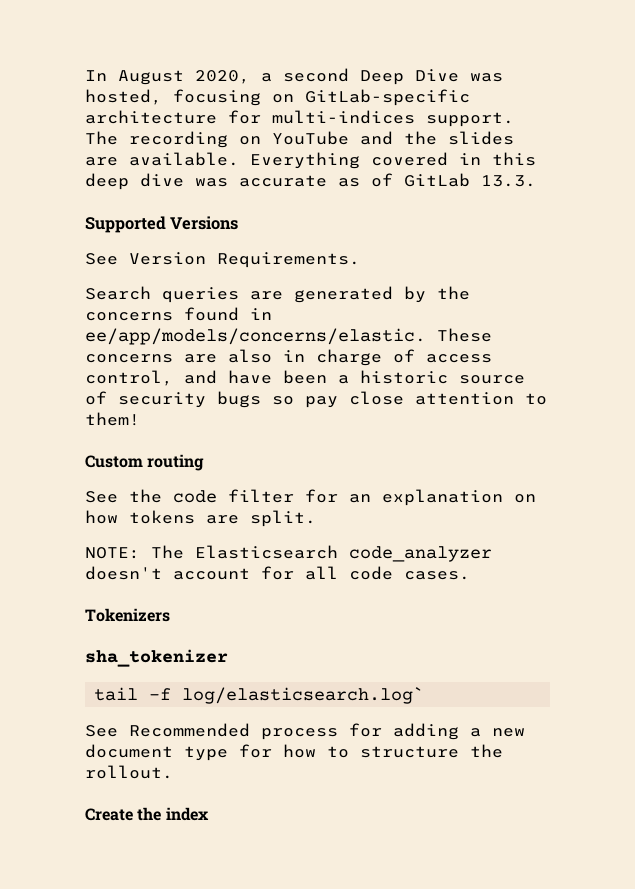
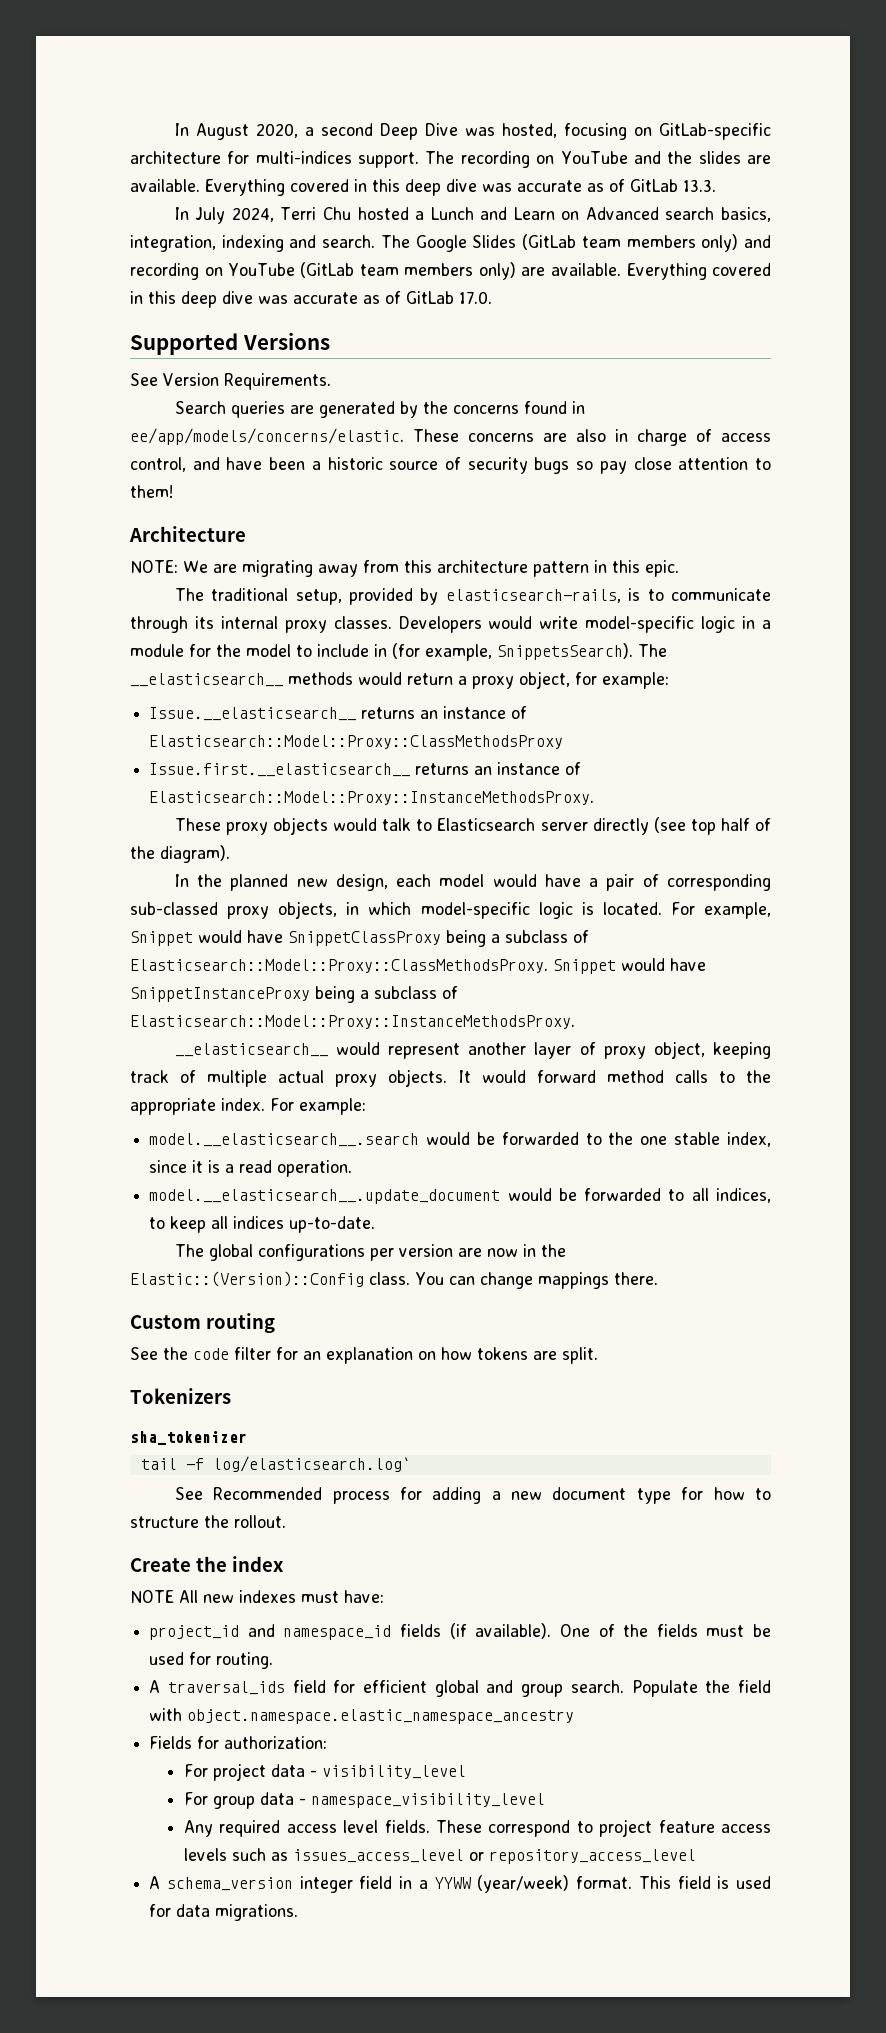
(536, 181) none -> [174,207,771,224] [130,234,772,252] [130,262,771,280] [130,291,492,308] // In July 2024, Terri Chu hosted a Lunch and Learn on Advanced search basics, integration, indexing and search. The Google Slides (GitLab team members only) and recording on YouTube (GitLab team members only) are available. Everything covered in this deep dive was accurate as of GitLab 17.0.
(140, 419) none -> [129,526,246,542] [130,560,679,577] [174,588,771,605] [130,616,771,633] [130,643,667,661] [130,671,669,689] [149,706,528,721] [149,735,564,749] [149,762,582,777] [149,791,595,805] [174,817,771,835] [130,845,230,863] [174,874,771,891] [130,901,772,919] [130,930,589,947] [130,958,706,974] [130,986,458,1003] [130,1015,575,1029] [174,1041,771,1059] [130,1069,772,1087] [130,1098,366,1115] [149,1132,771,1147] [149,1160,353,1177] [149,1188,771,1204] [149,1216,376,1233] [174,1244,566,1261] [130,1271,658,1289] // Architecture // NOTE: We are migrating away from this architecture pattern in this epic. // The traditional setup, provided by elasticsearch-rails, is to communicate through its internal proxy classes. Developers would write model-specific logic in a module for the model to include in (for example, SnippetsSearch). The __elasticsearch__ methods would return a proxy object, for example: // Issue.__elasticsearch__ returns an instance of Elasticsearch::Model::Proxy::ClassMethodsProxy // Issue.first.__elasticsearch__ returns an instance of Elasticsearch::Model::Proxy::InstanceMethodsProxy. // These proxy objects would talk to Elasticsearch server directly (see top half of the diagram). // In the planned new design, each model would have a pair of corresponding sub-classed proxy objects, in which model-specific logic is located. For example, Snippet would have SnippetClassProxy being a subclass of Elasticsearch::Model::Proxy::ClassMethodsProxy. Snippet would have SnippetInstanceProxy being a subclass of Elasticsearch::Model::Proxy::InstanceMethodsProxy. // __elasticsearch__ would represent another layer of proxy object, keeping track of multiple actual proxy objects. It would forward method calls to the appropriate index. For example: // model.__elasticsearch__.search would be forwarded to the one stable index, since it is a read operation. // model.__elasticsearch__.update_document would be forwarded to all indices, to keep all indices up-to-date. // The global configurations per version are now in the Elastic::(Version)::Config class. You can change mappings there.
[85,545,492,562] [85,566,470,580] // NOTE: The Elasticsearch code_analyzer doesn't account for all code cases. -> (598, 1355) none
(209, 814) none -> [130,1590,384,1603] [149,1623,772,1640] [149,1652,274,1669] [149,1680,771,1697] [149,1708,575,1724] [149,1736,328,1749] [183,1763,466,1781] [183,1792,545,1809] [183,1819,771,1837] [183,1848,696,1864] [149,1875,771,1893] [149,1904,299,1921] // NOTE All new indexes must have: // project_id and namespace_id fields (if available). One of the fields must be used for routing. // A traversal_ids field for efficient global and group search. Populate the field with object.namespace.elastic_namespace_ancestry // Fields for authorization: // For project data - visibility_level // For group data - namespace_visibility_level // Any required access level fields. These correspond to project feature access levels such as issues_access_level or repository_access_level // A schema_version integer field in a YYWW (year/week) format. This field is used for data migrations.

